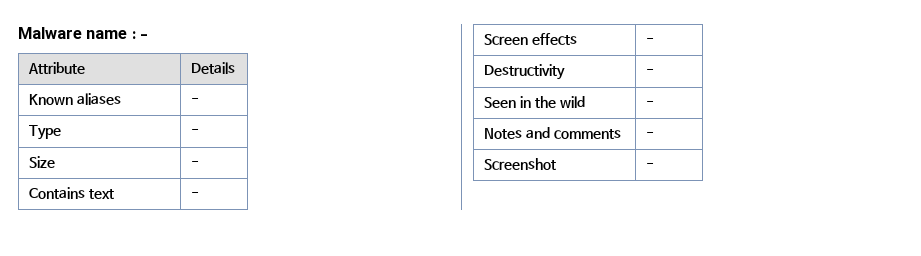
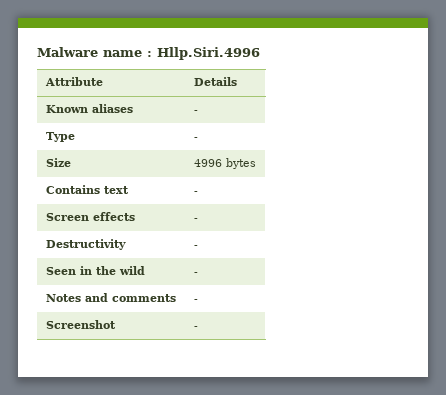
[140,34,149,39] - -> [157,47,260,60] Hllp.Siri.4996
[191,161,200,167] - -> [193,158,256,169] 4996 bytes

